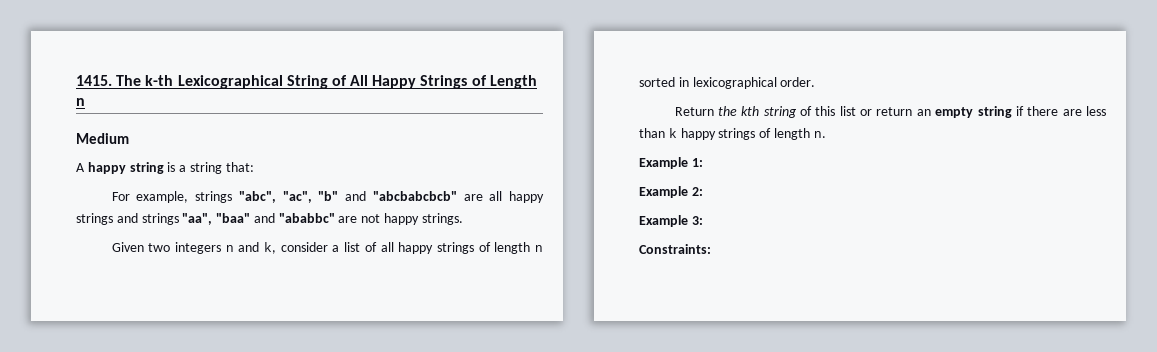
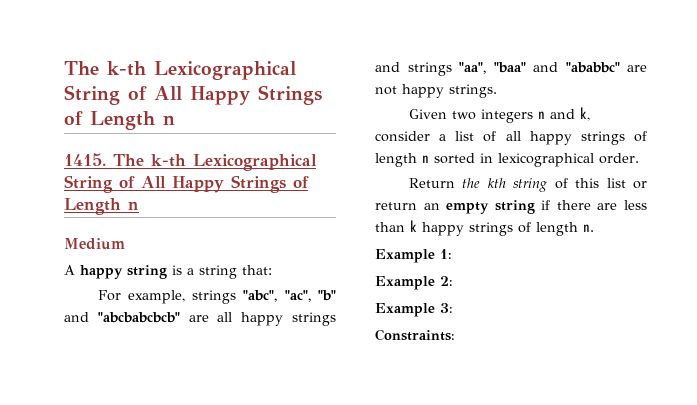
(76, 80) none -> [64,61,296,80] [64,85,322,105] [64,111,175,130] The k-th Lexicographical String of All Happy Strings of Length n //

